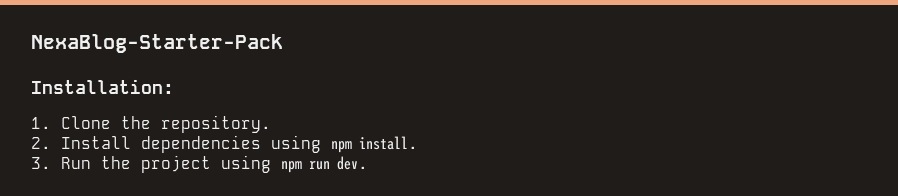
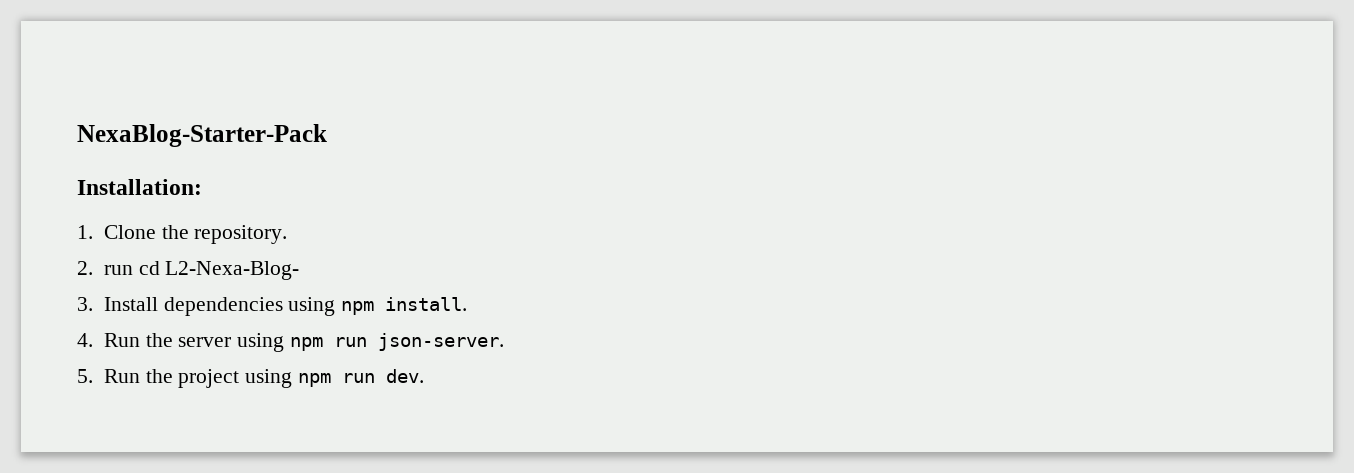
(51, 143) none -> [103,261,300,280] [77,297,93,311] run cd L2-Nexa-Blog- // 3.
[31,156,132,169] 3. Run the -> [77,333,504,352] [77,369,173,383] 4. Run the server using npm run json-server. // 5. Run the

